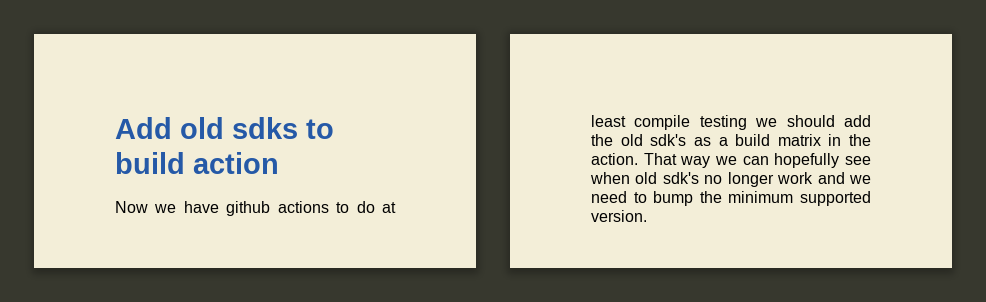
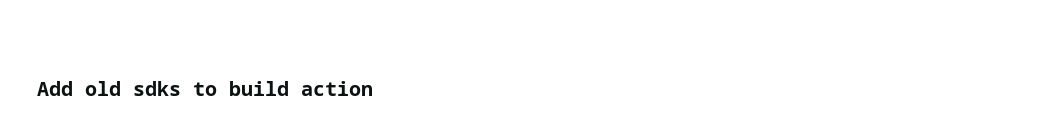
[115,201,396,216] [591,115,871,130] [591,134,871,146] [591,153,871,168] [590,172,871,187] [591,191,871,206] [591,210,647,222] // Now we have github actions to do at least compile testing we should add the old sdk's as a build matrix in the action. That way we can hopefully see when old sdk's no longer work and we need to bump the minimum supported version. -> (373, 88) none

